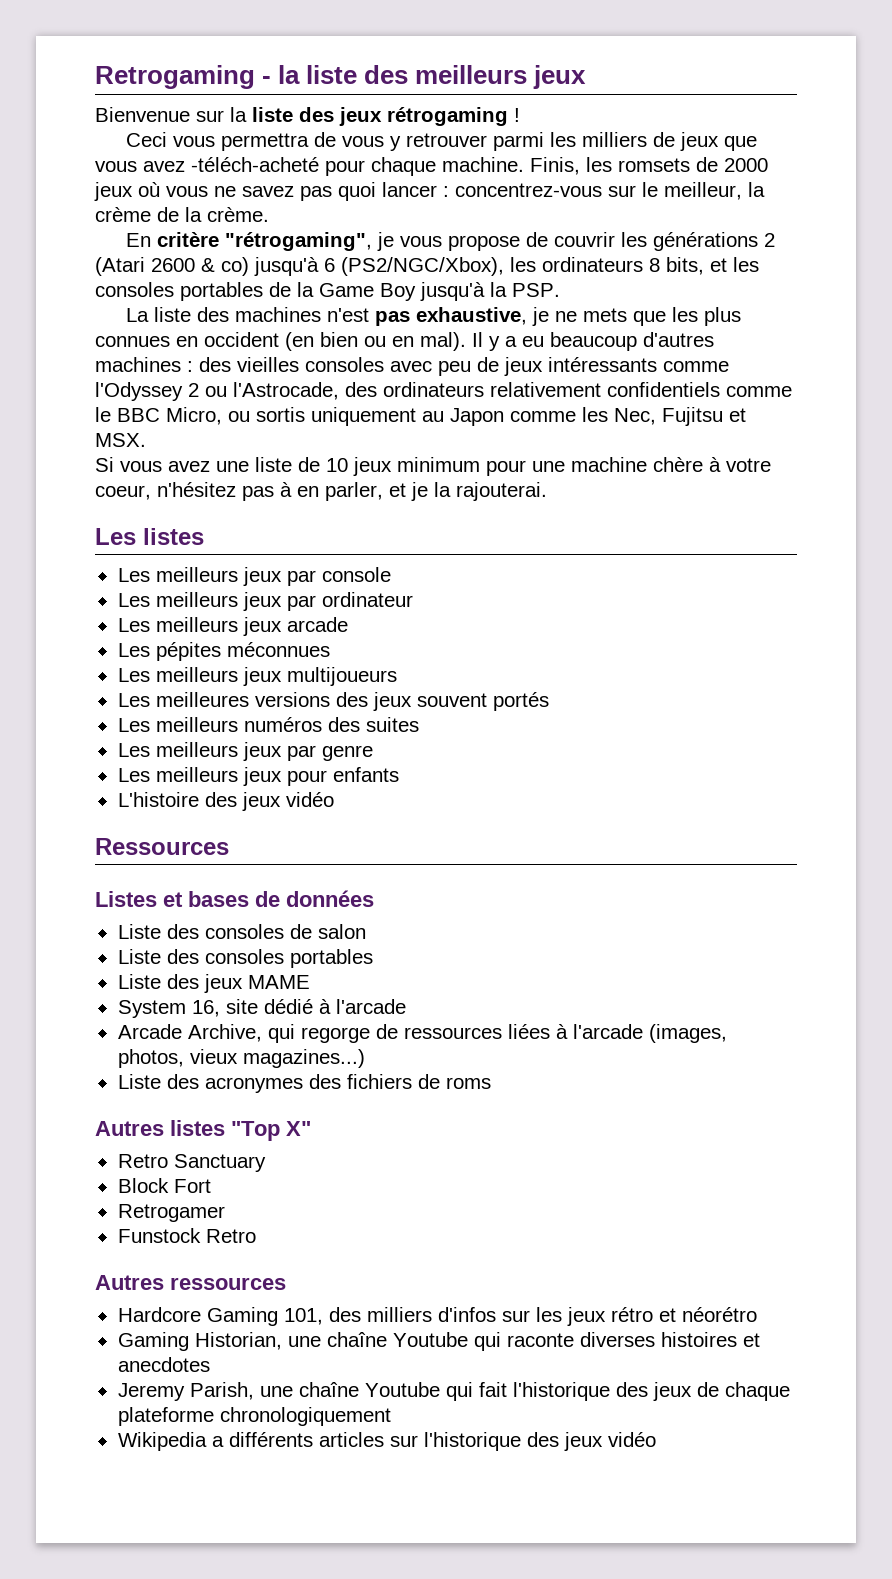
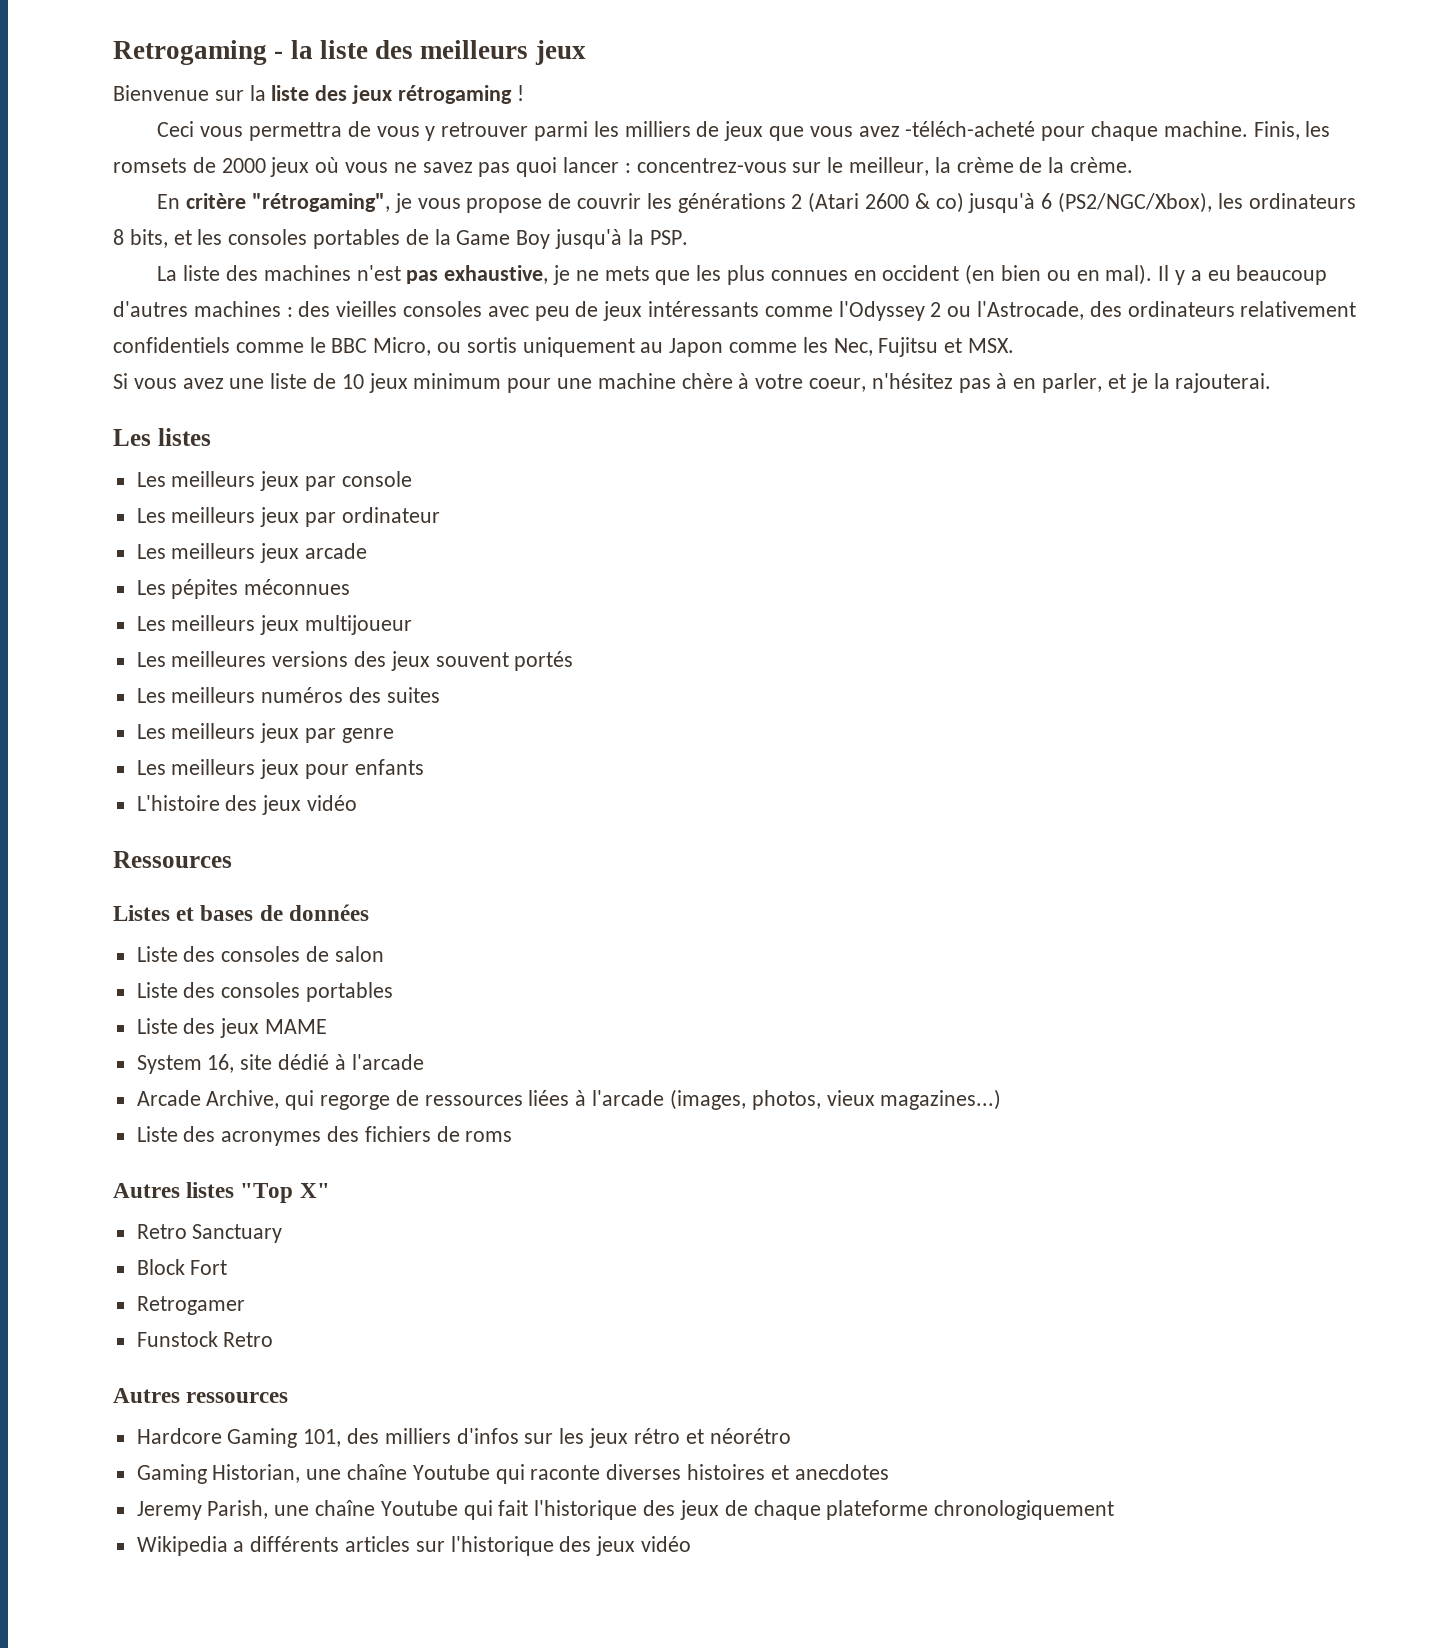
[286,667,397,686] multijoueurs -> [305,615,413,635] multijoueur

